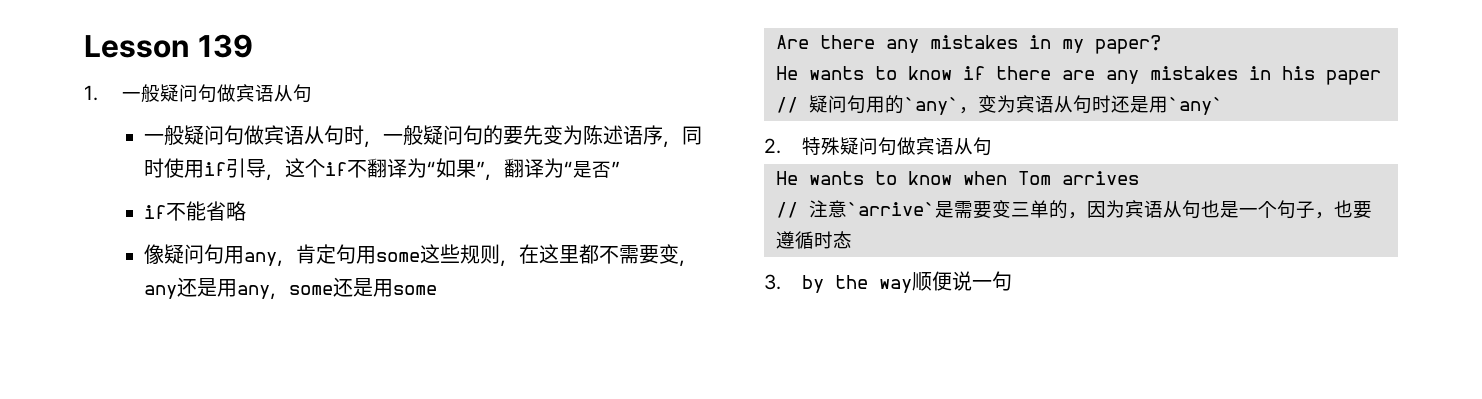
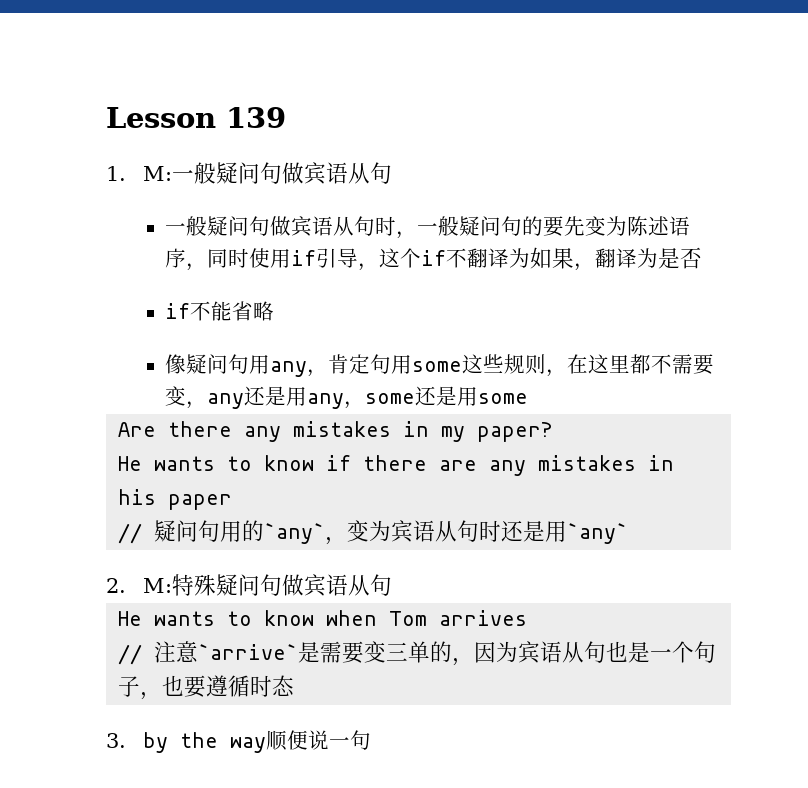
(98, 93) none -> [142,166,172,181] M:
[427,158,486,178] “如果” -> [530,247,575,269] 如果
[564,161,574,176] “ -> (659, 258) none
[611,161,621,176] ” -> (703, 258) none
(781, 146) none -> [142,578,172,593] M:

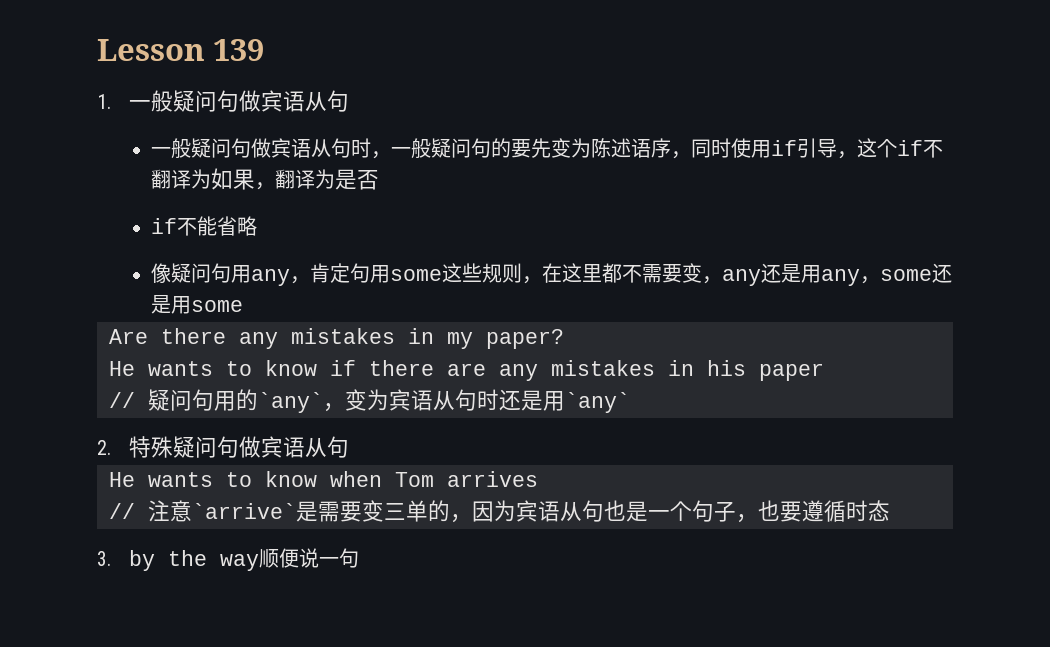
[142,166,172,181] M: -> (111, 101) none
[142,578,172,593] M: -> (111, 447) none

